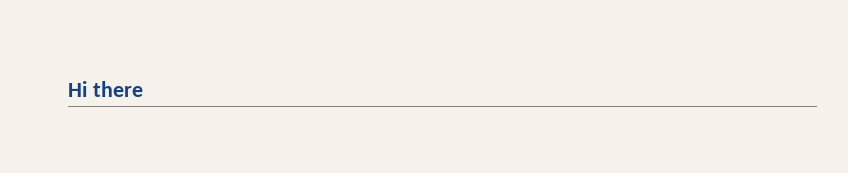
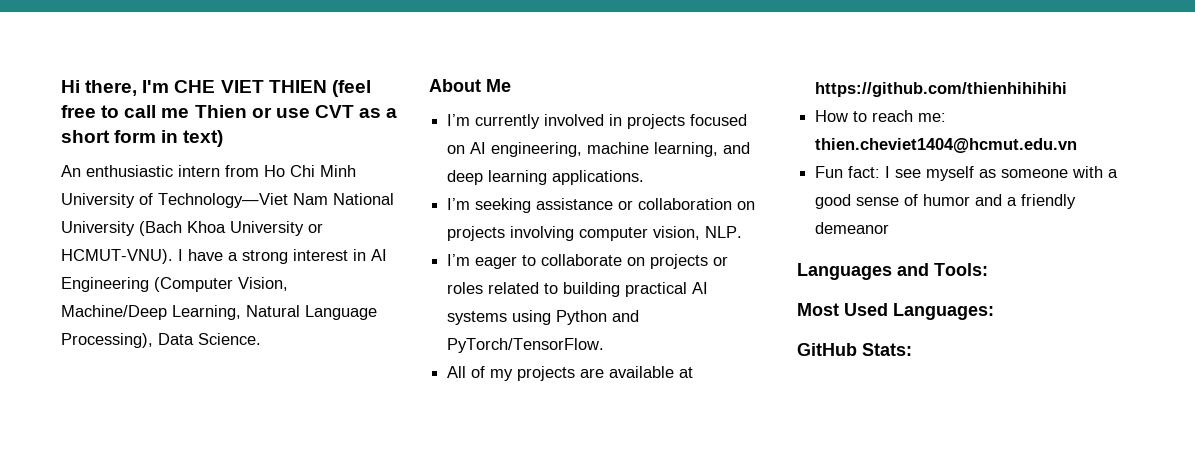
[92,81,143,97] there -> [85,80,371,97] [61,105,398,118] [61,130,224,147] [61,165,356,177] [61,193,394,208] [61,221,323,236] [61,249,387,264] [61,277,288,292] [61,305,377,320] [61,333,261,348] [429,79,511,92] [447,114,748,129] [447,142,751,157] [447,170,645,185] [447,198,756,213] [447,226,743,241] [447,254,729,269] [447,282,709,297] [447,310,640,325] [447,338,605,353] [447,366,694,381] [815,82,1068,97] [815,110,947,122] [815,138,1078,153] [815,166,1119,181] [815,194,1077,209] [815,222,890,234] [797,263,988,280] [797,303,994,320] [797,343,912,356] there, I'm CHE VIET THIEN (feel free to call me Thien or use CVT as a short form in text) // An enthusiastic intern from Ho Chi Minh University of Technology—Viet Nam National University (Bach Khoa University or HCMUT-VNU). I have a strong interest in AI Engineering (Computer Vision, Machine/Deep Learning, Natural Language Processing), Data Science. // About Me // I’m currently involved in projects focused on AI engineering, machine learning, and deep learning applications. // I’m seeking assistance or collaboration on projects involving computer vision, NLP. // I’m eager to collaborate on projects or roles related to building practical AI systems using Python and PyTorch/TensorFlow. // All of my projects are available at https://github.com/thienhihihihi // How to reach me: thien.cheviet1404@hcmut.edu.vn // Fun fact: I see myself as someone with a good sense of humor and a friendly demeanor // Languages and Tools: // Most Used Languages: // GitHub Stats:

